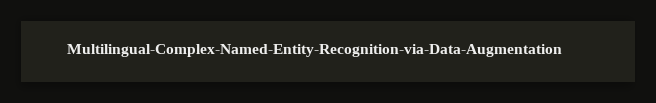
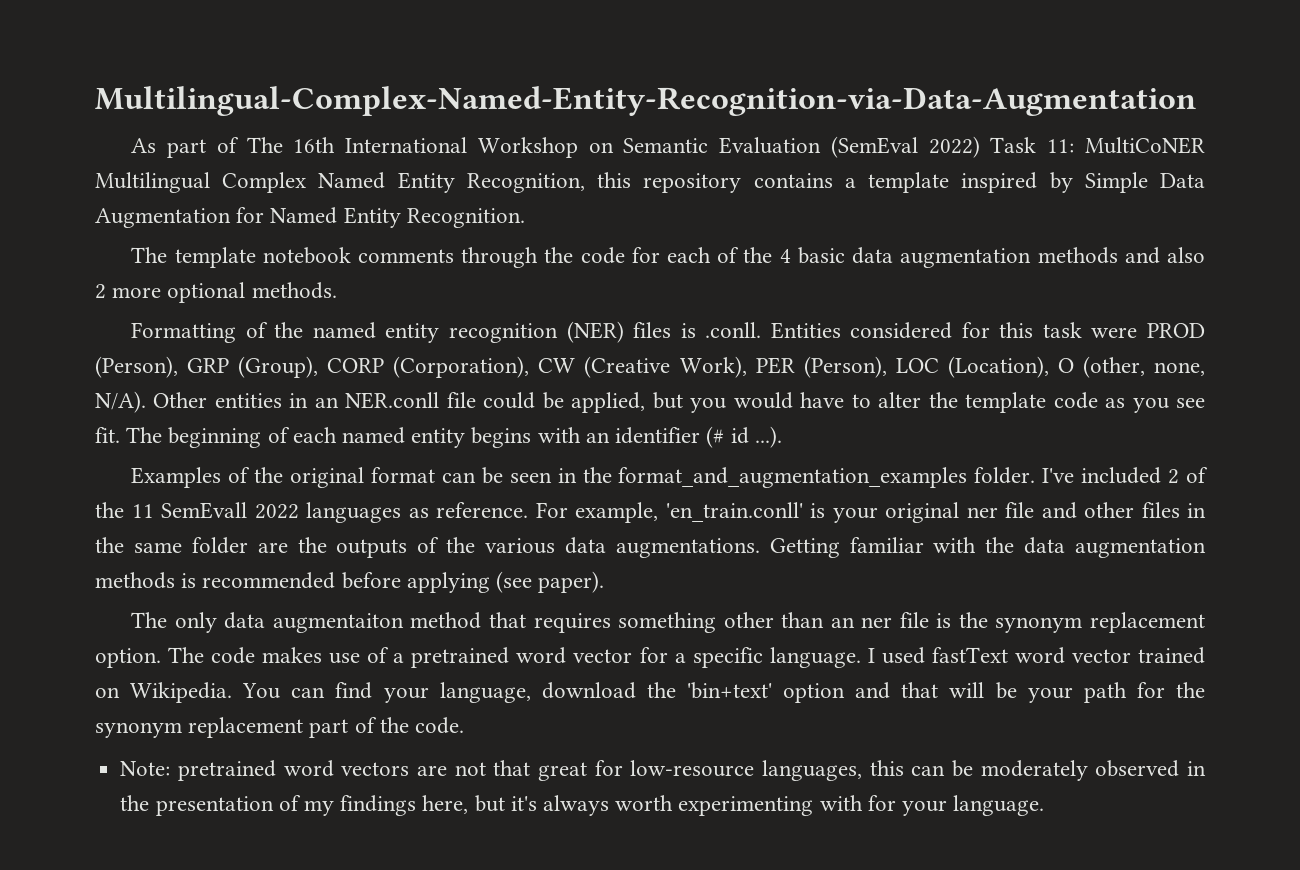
(562, 50) none -> [131,136,1205,158] [95,172,1206,193] [95,207,525,228] [131,247,1205,268] [95,282,337,303] [131,321,1205,343] [95,356,1205,378] [95,391,1205,413] [95,426,782,448] [131,467,1208,488] [95,502,1206,523] [95,537,1206,558] [95,571,605,593] [131,612,1205,633] [95,647,1206,668] [95,682,1205,703] [95,717,465,738] [120,760,1207,781] [120,795,1045,816] // As part of The 16th International Workshop on Semantic Evaluation (SemEval 2022) Task 11: MultiCoNER Multilingual Complex Named Entity Recognition, this repository contains a template inspired by Simple Data Augmentation for Named Entity Recognition. // The template notebook comments through the code for each of the 4 basic data augmentation methods and also 2 more optional methods. // Formatting of the named entity recognition (NER) files is .conll. Entities considered for this task were PROD (Person), GRP (Group), CORP (Corporation), CW (Creative Work), PER (Person), LOC (Location), O (other, none, N/A). Other entities in an NER.conll file could be applied, but you would have to alter the template code as you see fit. The beginning of each named entity begins with an identifier (# id ...). // Examples of the original format can be seen in the format_and_augmentation_examples folder. I've included 2 of the 11 SemEvall 2022 languages as reference. For example, 'en_train.conll' is your original ner file and other files in the same folder are the outputs of the various data augmentations. Getting familiar with the data augmentation methods is recommended before applying (see paper). // The only data augmentaiton method that requires something other than an ner file is the synonym replacement option. The code makes use of a pretrained word vector for a specific language. I used fastText word vector trained on Wikipedia. You can find your language, download the 'bin+text' option and that will be your path for the synonym replacement part of the code. // Note: pretrained word vectors are not that great for low-resource languages, this can be moderately observed in the presentation of my findings here, but it's always worth experimenting with for your language.

